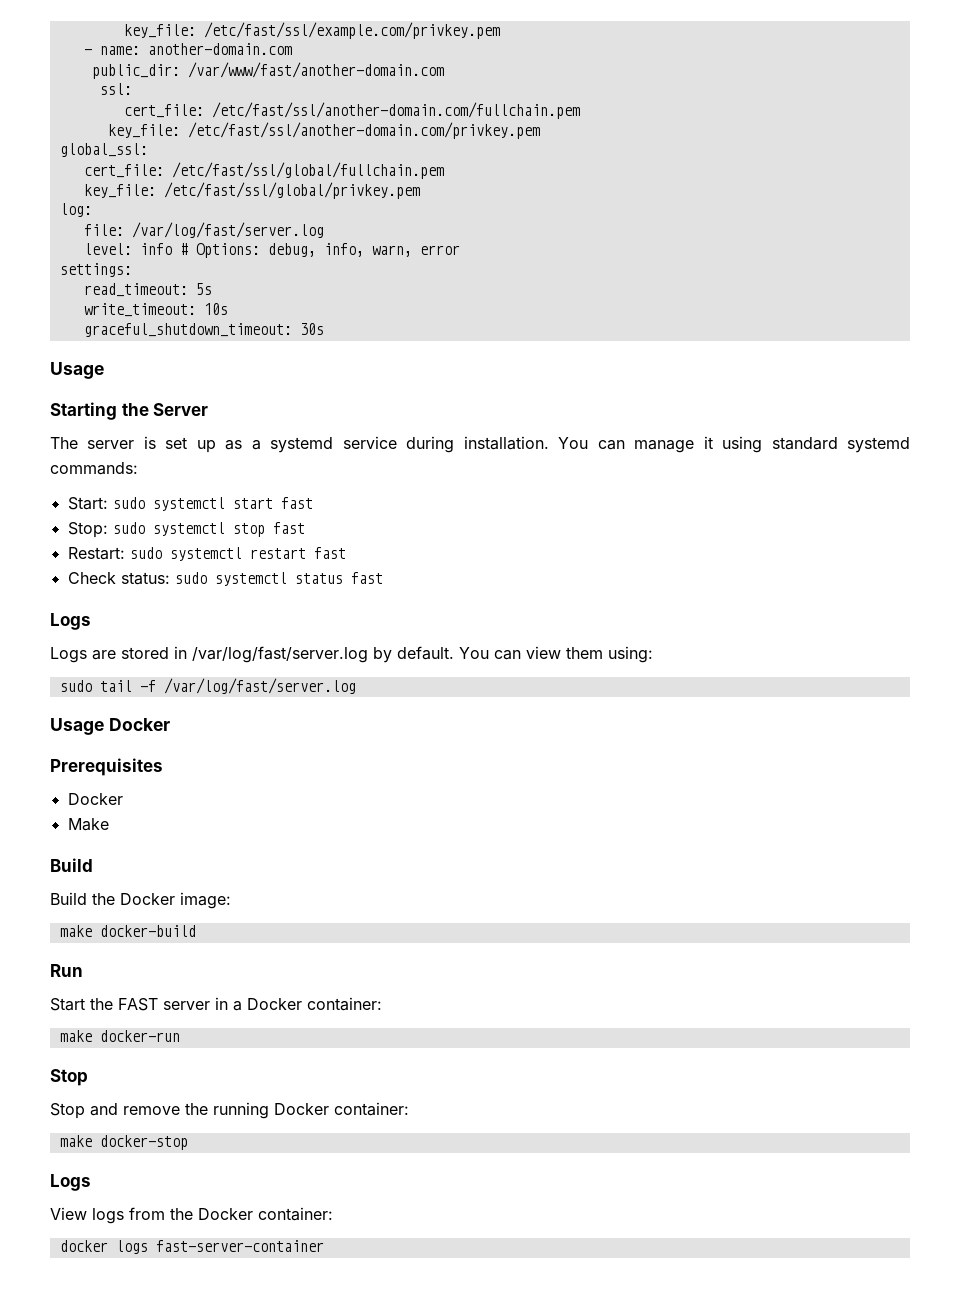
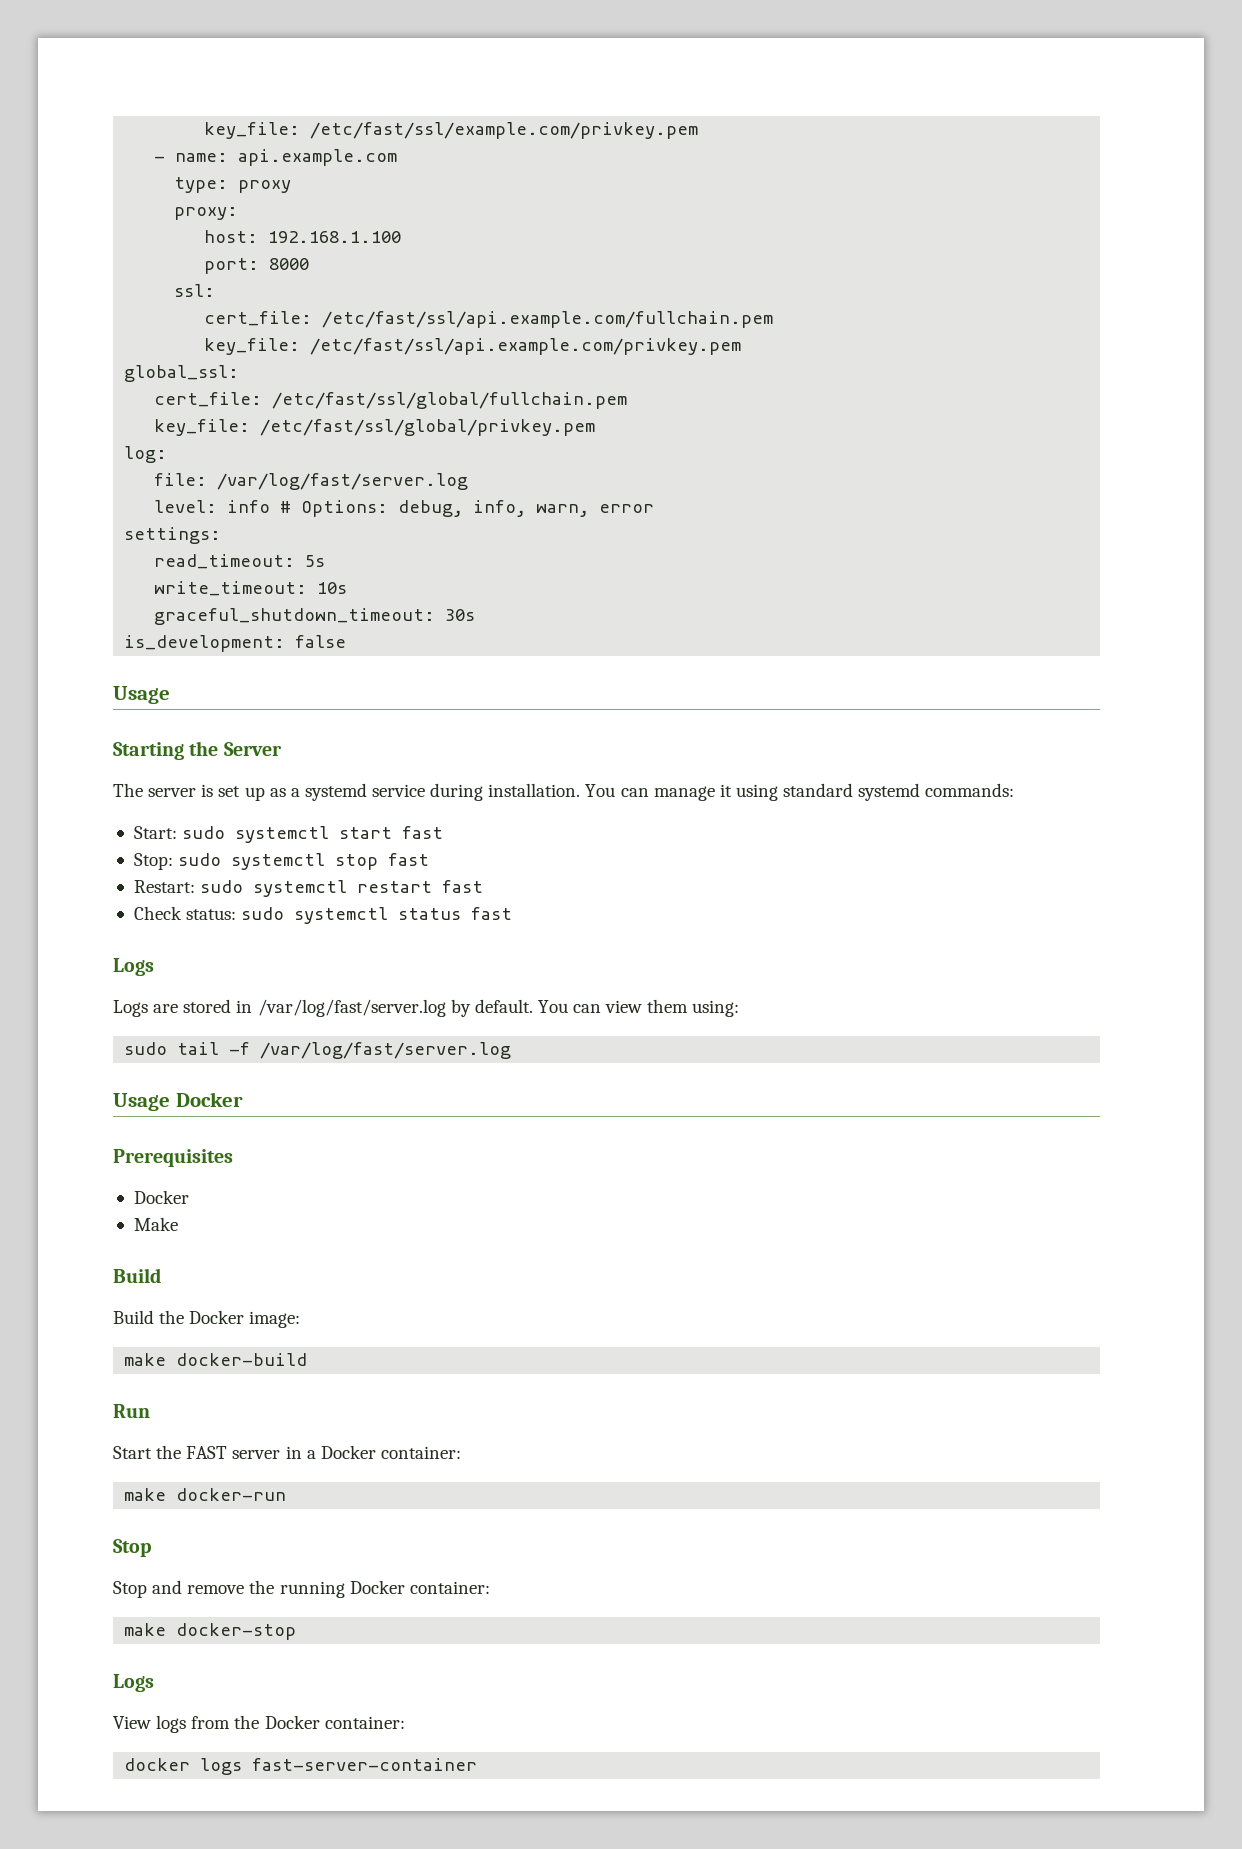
[147,43,292,55] [91,62,444,79] another-domain.com // public_dir: /var/www/fast/another-domain.com -> [238,149,398,166] [174,177,292,193] [174,207,239,220] [204,230,402,243] [204,258,310,274] api.example.com // type: proxy // proxy: // host: 192.168.1.100 // port: 8000
[211,102,580,119] [107,122,540,139] /etc/fast/ssl/another-domain.com/fullchain.pem // key_file: /etc/fast/ssl/another-domain.com/privkey.pem -> [322,311,774,328] [204,338,742,355] /etc/fast/ssl/api.example.com/fullchain.pem // key_file: /etc/fast/ssl/api.example.com/privkey.pem
(324, 329) none -> [124,635,347,652] // is_development: false

